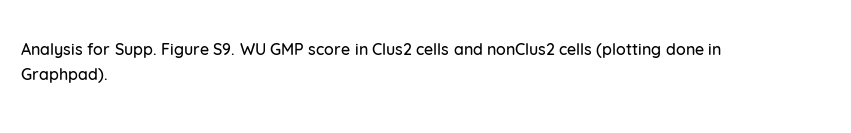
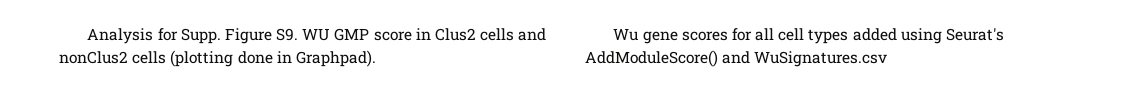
(108, 75) none -> [613,28,1005,44] [585,50,888,67] // Wu gene scores for all cell types added using Seurat's AddModuleScore() and WuSignatures.csv

